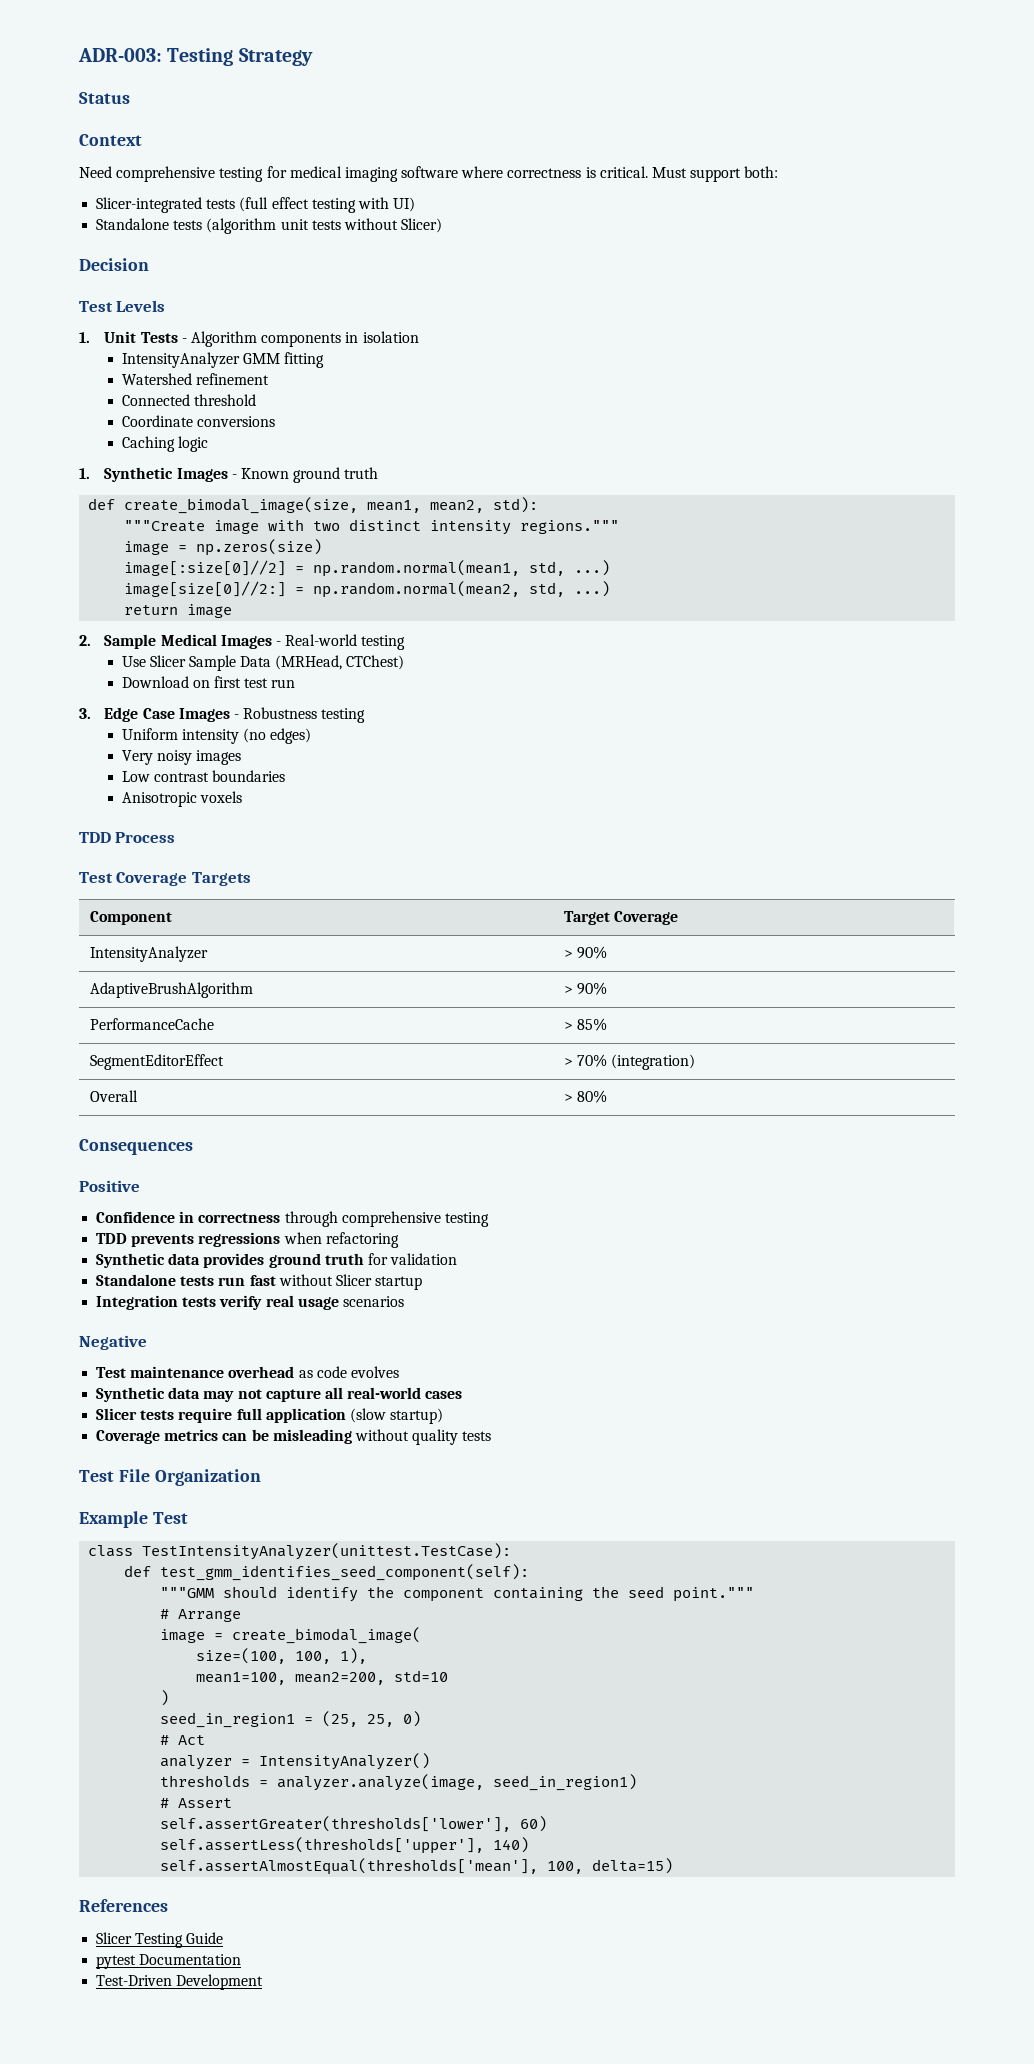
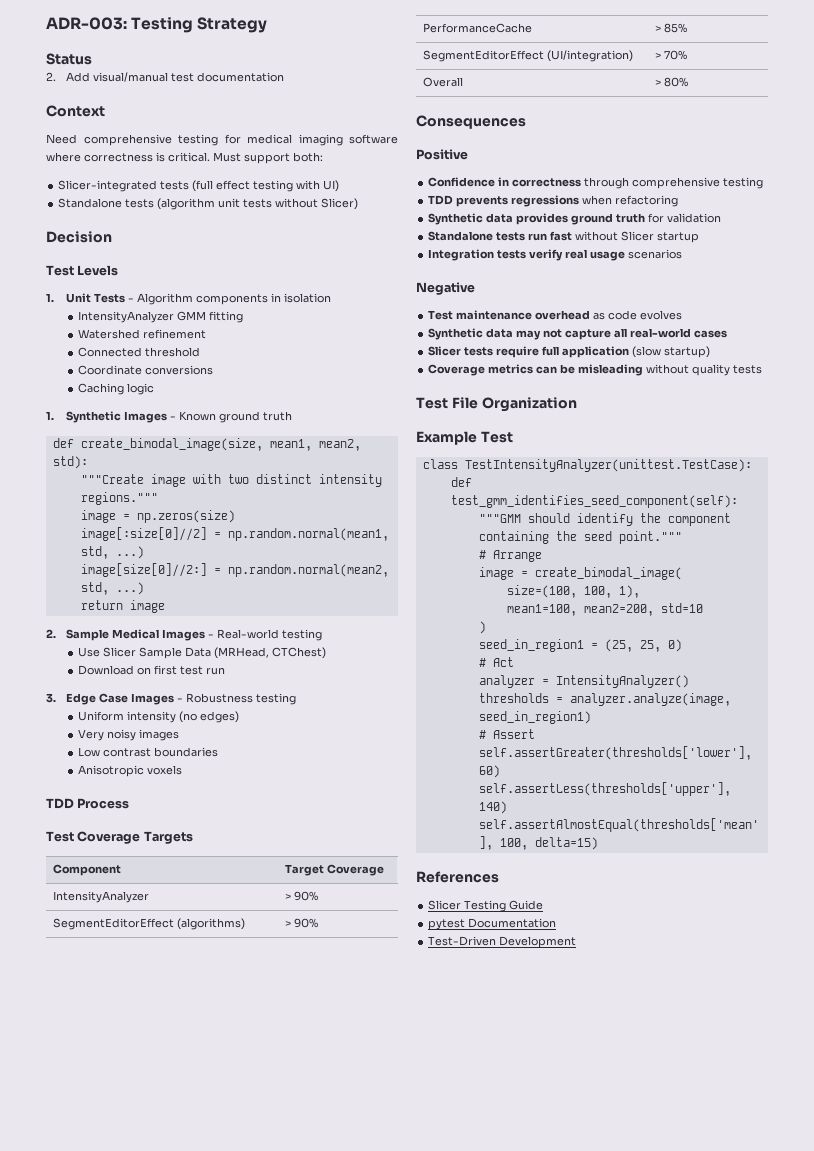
(130, 98) none -> [46,72,285,82] // 2. Add visual/manual test documentation
[90,982,254,998] AdaptiveBrushAlgorithm -> [52,918,245,930] SegmentEditorEffect (algorithms)
(225, 1062) none -> [546,50,633,62] (UI/integration)
[611,1054,696,1070] (integration) -> (687, 55) none

